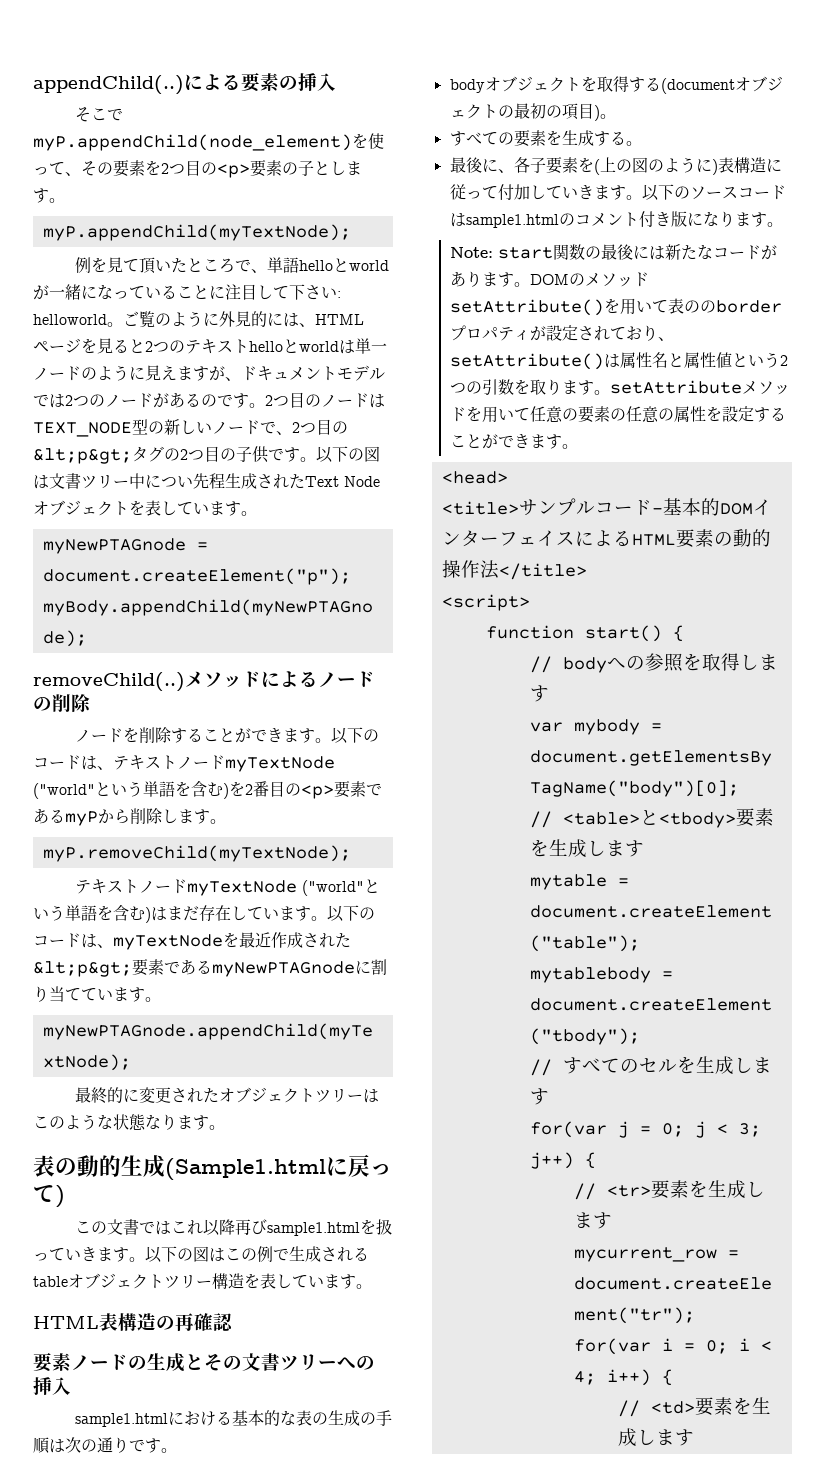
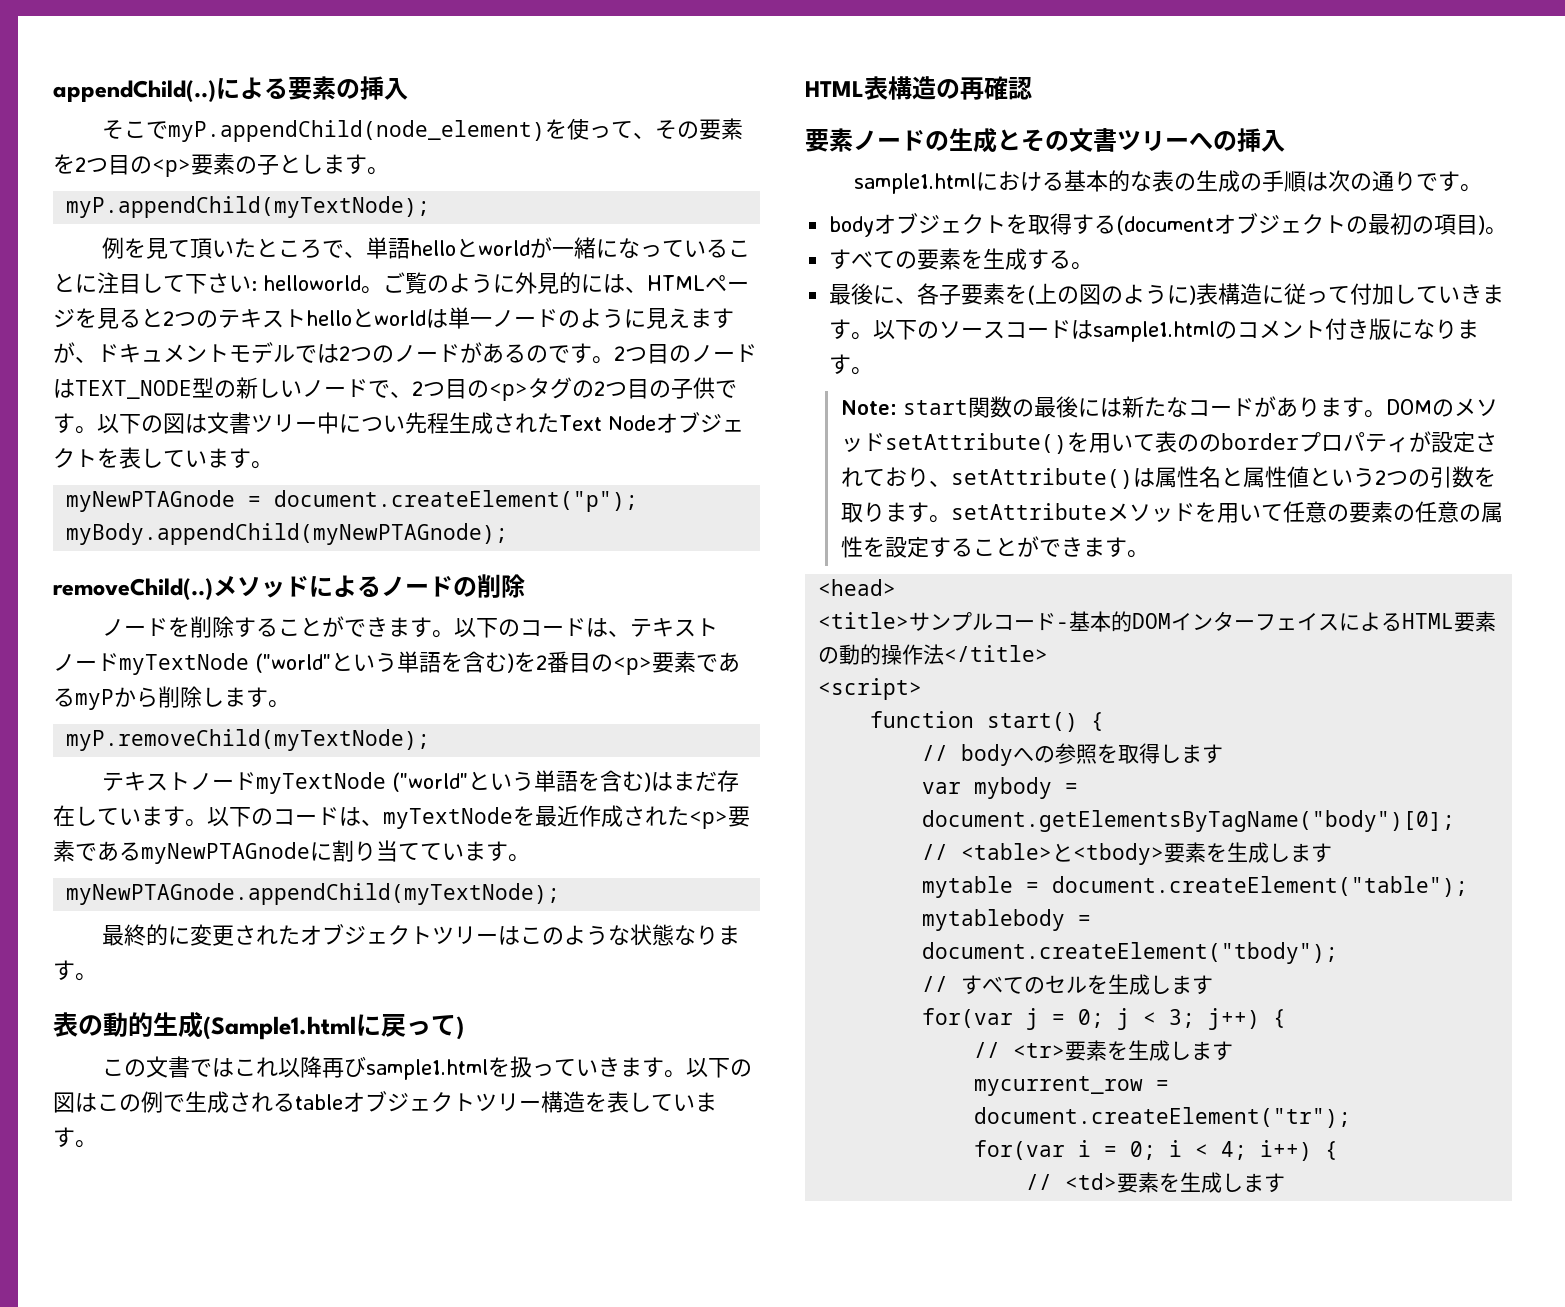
[33,448,132,464] &lt;p&gt; -> [489,383,528,401] <p>
[33,961,132,977] &lt;p&gt; -> [689,811,728,829] <p>

